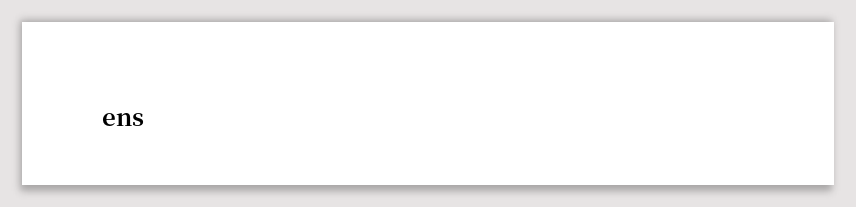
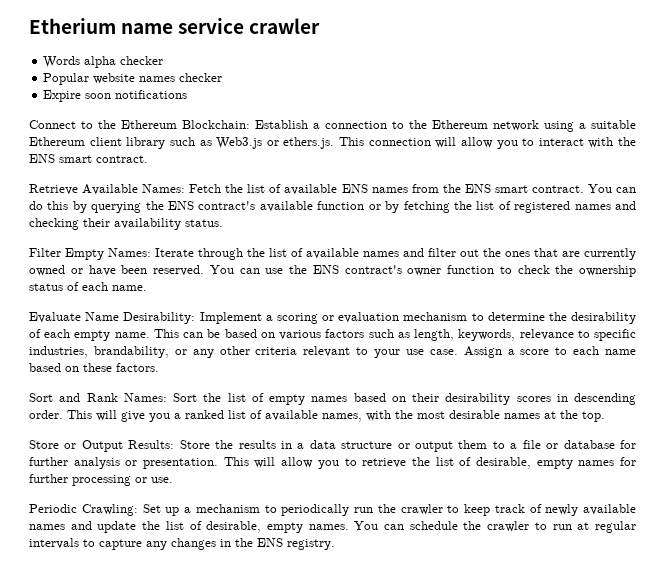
[102,113,144,126] ens -> [29,18,321,34] [43,56,164,68] [43,73,223,85] [43,90,188,102] [29,120,636,132] [29,137,636,149] [29,154,148,163] [29,184,636,195] [29,201,637,213] [29,218,223,230] [29,248,636,260] [29,265,636,277] [29,282,147,291] [29,312,636,324] [29,329,637,341] [29,346,636,358] [29,363,159,372] [29,393,636,405] [29,410,605,422] [29,440,637,452] [29,457,636,469] [29,474,173,486] [29,504,636,516] [29,521,636,533] [29,538,335,550] Etherium name service crawler // Words alpha checker // Popular website names checker // Expire soon notifications // Connect to the Ethereum Blockchain: Establish a connection to the Ethereum network using a suitable Ethereum client library such as Web3.js or ethers.js. This connection will allow you to interact with the ENS smart contract. // Retrieve Available Names: Fetch the list of available ENS names from the ENS smart contract. You can do this by querying the ENS contract's available function or by fetching the list of registered names and checking their availability status. // Filter Empty Names: Iterate through the list of available names and filter out the ones that are currently owned or have been reserved. You can use the ENS contract's owner function to check the ownership status of each name. // Evaluate Name Desirability: Implement a scoring or evaluation mechanism to determine the desirability of each empty name. This can be based on various factors such as length, keywords, relevance to specific industries, brandability, or any other criteria relevant to your use case. Assign a score to each name based on these factors. // Sort and Rank Names: Sort the list of empty names based on their desirability scores in descending order. This will give you a ranked list of available names, with the most desirable names at the top. // Store or Output Results: Store the results in a data structure or output them to a file or database for further analysis or presentation. This will allow you to retrieve the list of desirable, empty names for further processing or use. // Periodic Crawling: Set up a mechanism to periodically run the crawler to keep track of newly available names and update the list of desirable, empty names. You can schedule the crawler to run at regular intervals to capture any changes in the ENS registry.

